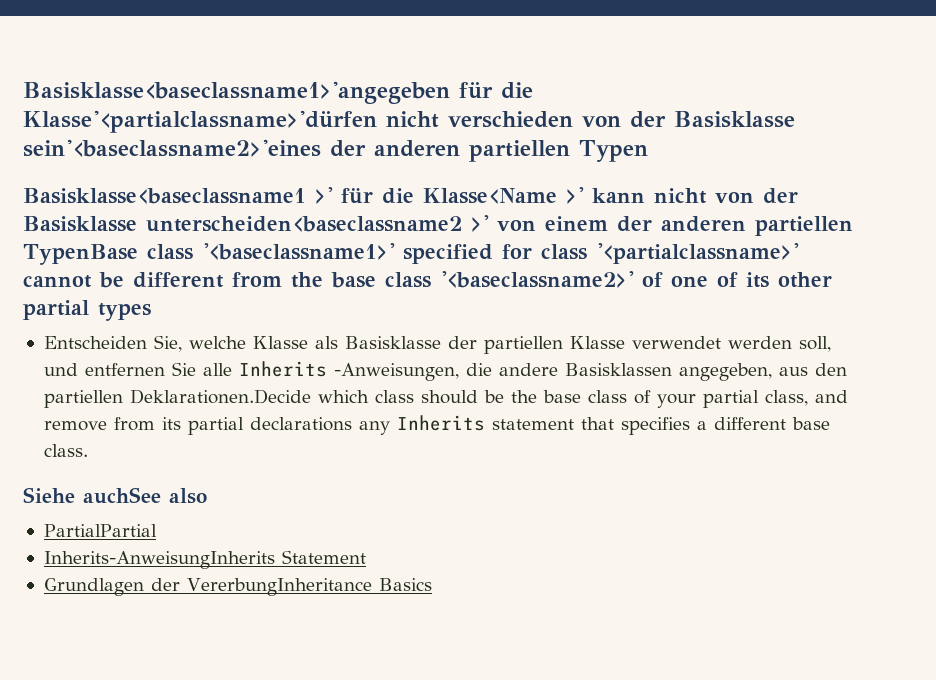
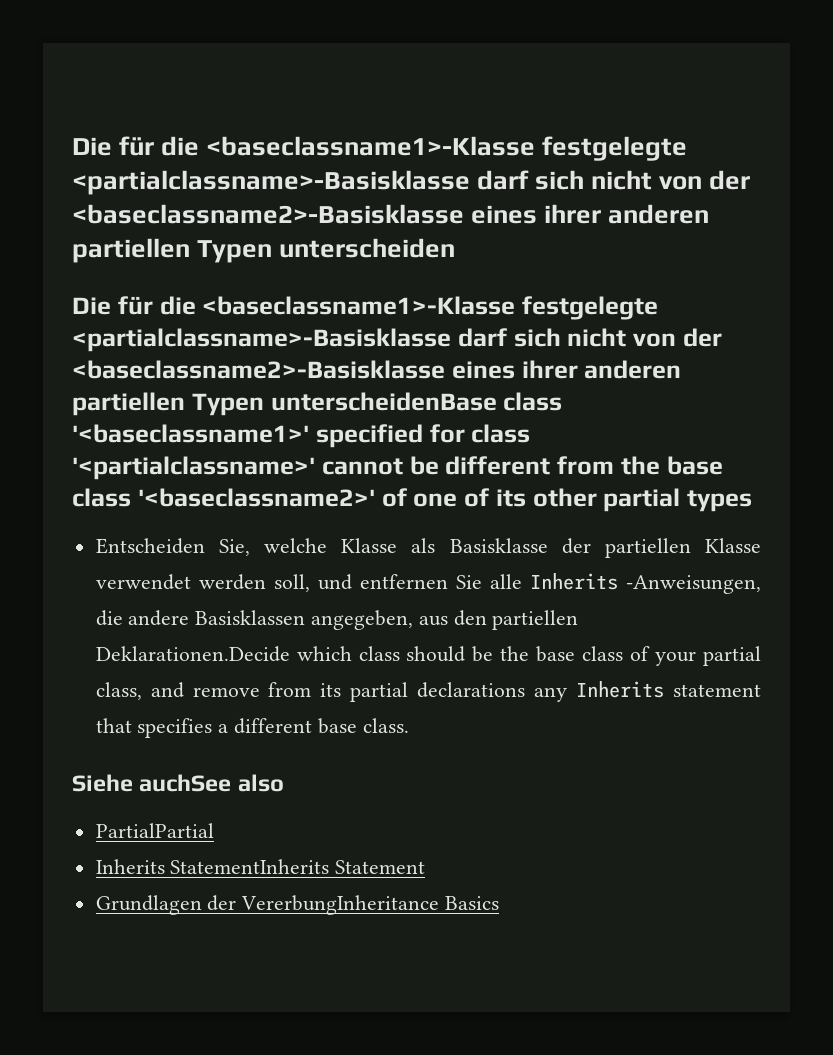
[23,81,533,104] [23,110,795,133] [23,139,648,162] [23,187,798,204] [23,215,853,236] [23,244,138,265] Basisklasse<baseclassname1>'angegeben für die Klasse'<partialclassname>'dürfen nicht verschieden von der Basisklasse sein'<baseclassname2>'eines der anderen partiellen Typen // Basisklasse<baseclassname1 >' für die Klasse<Name >' kann nicht von der Basisklasse unterscheiden<baseclassname2 >' von einem der anderen partiellen TypenBase -> [72,136,688,161] [72,170,751,195] [72,204,710,224] [72,238,456,263] [72,296,658,320] [72,328,722,352] [72,360,682,379] [72,392,497,416] Die für die <baseclassname1>-Klasse festgelegte <partialclassname>-Basisklasse darf sich nicht von der <baseclassname2>-Basisklasse eines ihrer anderen partiellen Typen unterscheiden // Die für die <baseclassname1>-Klasse festgelegte <partialclassname>-Basisklasse darf sich nicht von der <baseclassname2>-Basisklasse eines ihrer anderen partiellen Typen unterscheidenBase
[43,551,275,569] Inherits-AnweisungInherits -> [95,859,330,874] Inherits StatementInherits

